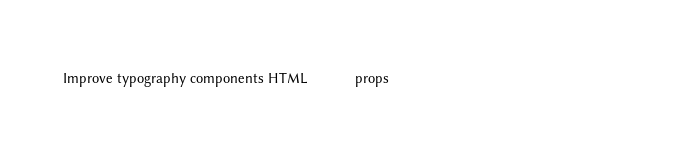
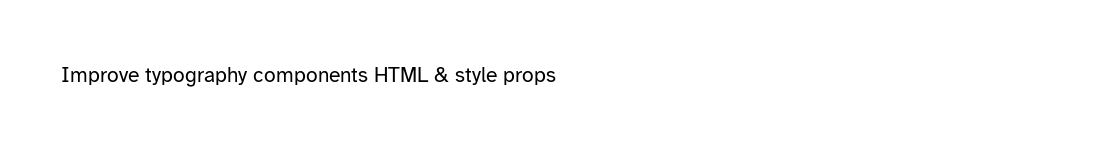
(307, 78) none -> [434,67,497,85] & style

